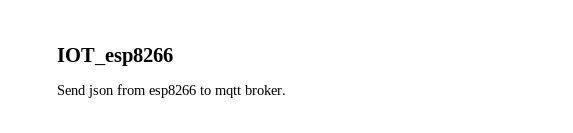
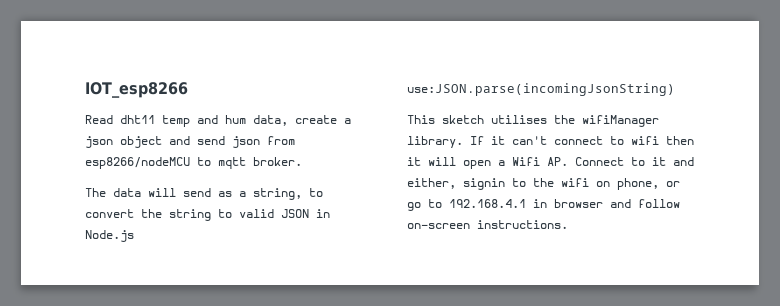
[57,85,86,95] Send -> [85,115,351,127] [85,136,225,148] Read dht11 temp and hum data, create a json object and send
[149,85,196,98] esp8266 -> [85,157,190,169] esp8266/nodeMCU
(286, 90) none -> [85,188,323,200] [85,209,330,221] [85,230,134,242] [407,83,675,96] [407,115,659,127] [407,136,694,148] [407,157,694,169] [407,178,680,190] [407,199,680,211] [407,220,568,229] // The data will send as a string, to convert the string to valid JSON in Node.js use:JSON.parse(incomingJsonString) // This sketch utilises the wifiManager library. If it can't connect to wifi then it will open a Wifi AP. Connect to it and either, signin to the wifi on phone, or go to 192.168.4.1 in browser and follow on-screen instructions.

